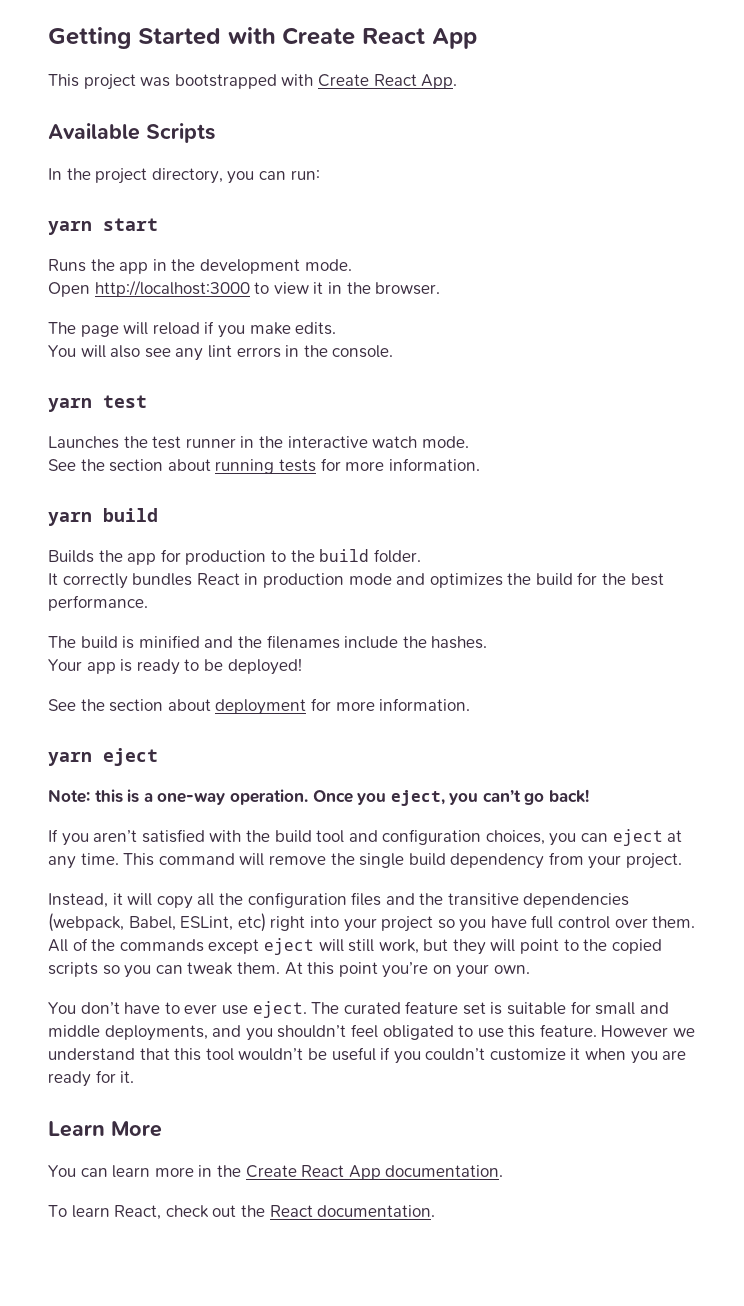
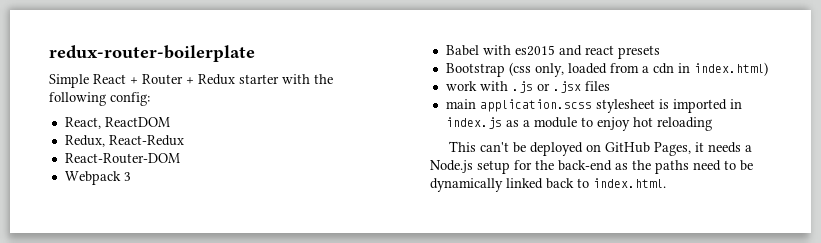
[48,27,477,49] [48,74,458,90] [48,123,215,143] [48,168,320,184] [48,218,158,235] [48,259,352,274] [48,280,441,297] [48,321,337,338] [48,345,394,361] [48,395,147,412] [48,436,469,449] [48,458,480,474] [48,508,158,526] [48,549,421,565] [48,572,664,589] [48,595,148,611] [48,635,488,649] [48,658,302,675] [48,698,471,715] [48,748,158,766] [48,789,590,806] [48,829,683,846] [48,852,683,869] [48,892,630,909] [48,913,696,932] [48,938,662,955] [48,962,531,978] [48,1001,669,1018] [48,1024,696,1041] [48,1047,687,1064] [48,1070,135,1087] [48,1121,162,1137] [48,1165,504,1180] [48,1205,436,1220] Getting Started with Create React App // This project was bootstrapped with Create React App. // Available Scripts // In the project directory, you can run: // yarn start // Runs the app in the development mode. // Open http://localhost:3000 to view it in the browser. // The page will reload if you make edits. // You will also see any lint errors in the console. // yarn test // Launches the test runner in the interactive watch mode. // See the section about running tests for more information. // yarn build // Builds the app for production to the build folder. // It correctly bundles React in production mode and optimizes the build for the best performance. // The build is minified and the filenames include the hashes. // Your app is ready to be deployed! // See the section about deployment for more information. // yarn eject // Note: this is a one-way operation. Once you eject, you can’t go back! // If you aren’t satisfied with the build tool and configuration choices, you can eject at any time. This command will remove the single build dependency from your project. // Instead, it will copy all the configuration files and the transitive dependencies (webpack, Babel, ESLint, etc) right into your project so you have full control over them. All of the commands except eject will still work, but they will point to the copied scripts so you can tweak them. At this point you’re on your own. // You don’t have to ever use eject. The curated feature set is suitable for small and middle deployments, and you shouldn’t feel obligated to use this feature. However we understand that this tool wouldn’t be useful if you couldn’t customize it when you are ready for it. // Learn More // You can learn more in the Create React App documentation. // To learn React, check out the React documentation. -> [49,45,255,62] [49,74,333,88] [49,92,150,106] [64,117,170,129] [64,135,184,147] [64,153,180,164] [64,171,131,185] [445,45,660,59] [445,62,768,77] [445,81,610,93] [445,99,742,113] [445,117,712,131] [448,141,752,156] [430,160,753,174] [430,178,666,192] redux-router-boilerplate // Simple React + Router + Redux starter with the following config: // React, ReactDOM // Redux, React-Redux // React-Router-DOM // Webpack 3 // Babel with es2015 and react presets // Bootstrap (css only, loaded from a cdn in index.html) // work with .js or .jsx files // main application.scss stylesheet is imported in index.js as a module to enjoy hot reloading // This can't be deployed on GitHub Pages, it needs a Node.js setup for the back-end as the paths need to be dynamically linked back to index.html.

